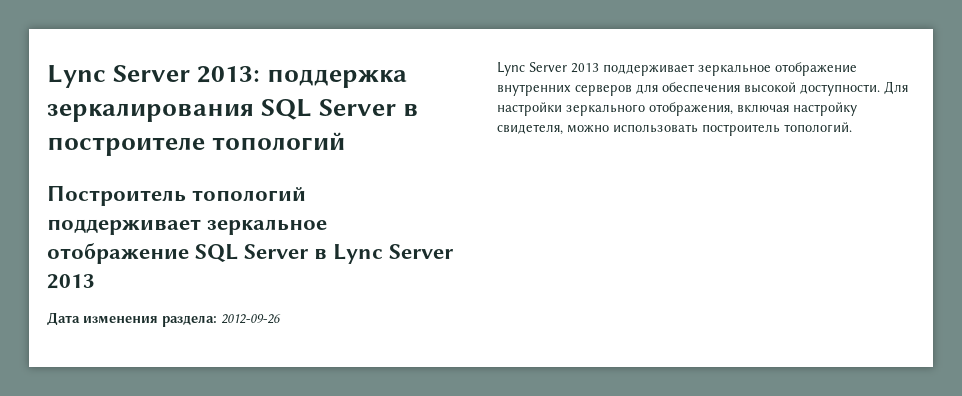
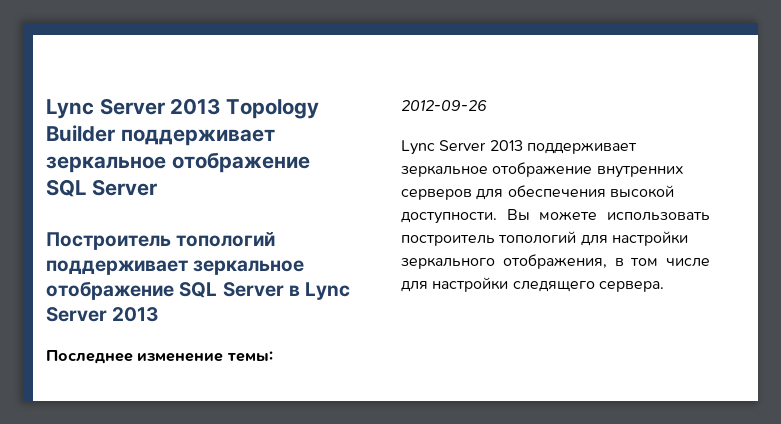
[47,65,408,88] [47,99,420,122] [47,132,346,156] Lync Server 2013: поддержка зеркалирования SQL Server в построителе топологий -> [46,98,320,119] [46,125,275,146] [46,152,310,173] [46,179,157,197] Lync Server 2013 Topology Builder поддерживает зеркальное отображение SQL Server
[47,312,217,327] Дата изменения раздела: -> [46,350,273,364] Последнее изменение темы:
[884,81,908,95] [497,102,857,116] [497,122,852,136] Для настройки зеркального отображения, включая настройку свидетеля, можно использовать построитель топологий. -> [506,209,710,221] [401,231,688,246] [401,254,710,269] [401,277,664,292] Вы можете использовать построитель топологий для настройки зеркального отображения, в том числе для настройки следящего сервера.

